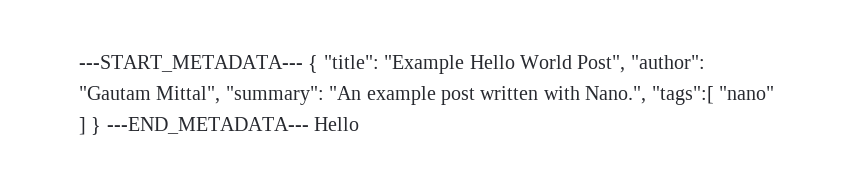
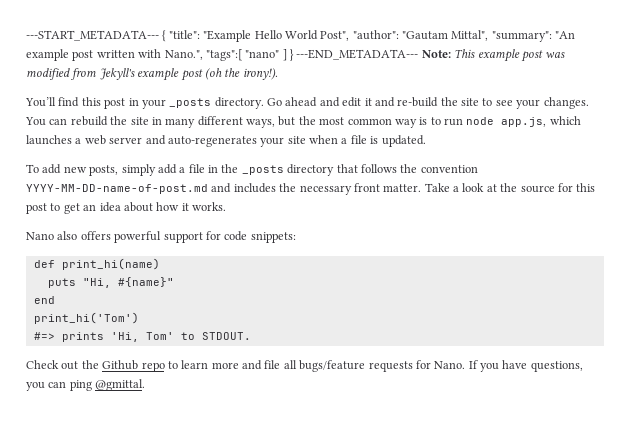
[314,117,360,131] Hello -> [421,49,566,62] [26,68,278,81] [25,97,589,109] [25,116,581,128] [26,135,426,147] [26,164,478,176] [26,183,596,195] [26,202,226,214] [26,231,296,243] [33,258,160,270] [47,277,174,288] [33,296,55,304] [33,312,139,324] [33,332,251,342] [26,360,583,372] [26,379,146,391] Note: This example post was modified from Jekyll's example post (oh the irony!). // You’ll find this post in your _posts directory. Go ahead and edit it and re-build the site to see your changes. You can rebuild the site in many different ways, but the most common way is to run node app.js, which launches a web server and auto-regenerates your site when a file is updated. // To add new posts, simply add a file in the _posts directory that follows the convention YYYY-MM-DD-name-of-post.md and includes the necessary front matter. Take a look at the source for this post to get an idea about how it works. // Nano also offers powerful support for code snippets: // def print_hi(name) // puts "Hi, #{name}" // end // print_hi('Tom') // #=> prints 'Hi, Tom' to STDOUT. // Check out the Github repo to learn more and file all bugs/feature requests for Nano. If you have questions, you can ping @gmittal.

